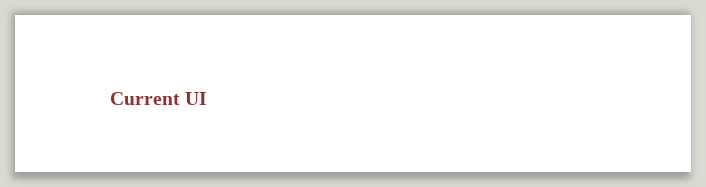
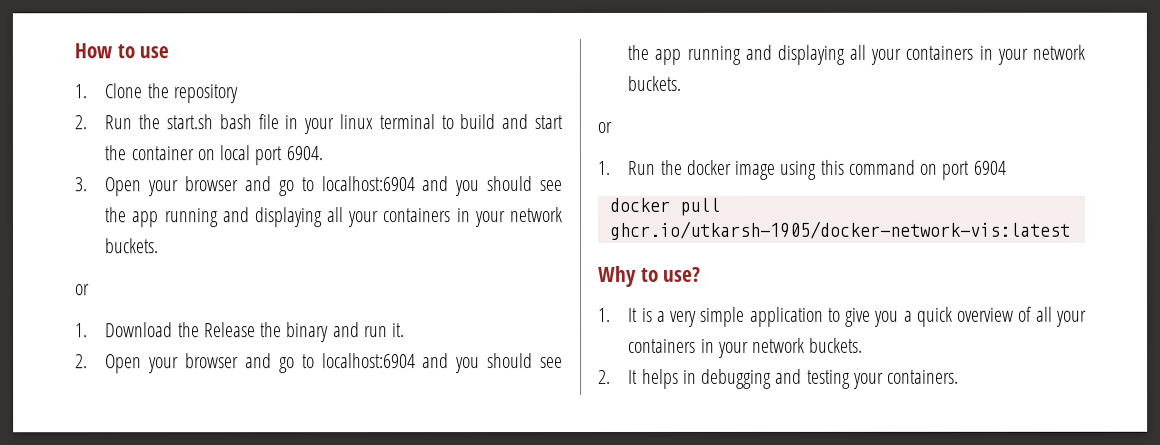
[110,92,208,105] Current UI -> [74,43,170,59] [74,83,238,104] [74,114,563,135] [104,145,323,166] [74,176,562,197] [104,207,562,228] [105,238,160,254] [75,284,90,296] [75,322,406,343] [75,353,563,374] [627,44,1085,65] [627,75,682,91] [597,121,612,133] [597,159,1006,180] [608,197,720,216] [608,220,1071,240] [598,265,702,287] [598,306,1087,327] [628,337,864,358] [598,368,960,389] How to use // 1. Clone the repository // 2. Run the start.sh bash file in your linux terminal to build and start the container on local port 6904. // 3. Open your browser and go to localhost:6904 and you should see the app running and displaying all your containers in your network buckets. // or // 1. Download the Release the binary and run it. // 2. Open your browser and go to localhost:6904 and you should see the app running and displaying all your containers in your network buckets. // or // 1. Run the docker image using this command on port 6904 // docker pull ghcr.io/utkarsh-1905/docker-network-vis:latest // Why to use? // 1. It is a very simple application to give you a quick overview of all your containers in your network buckets. // 2. It helps in debugging and testing your containers.

